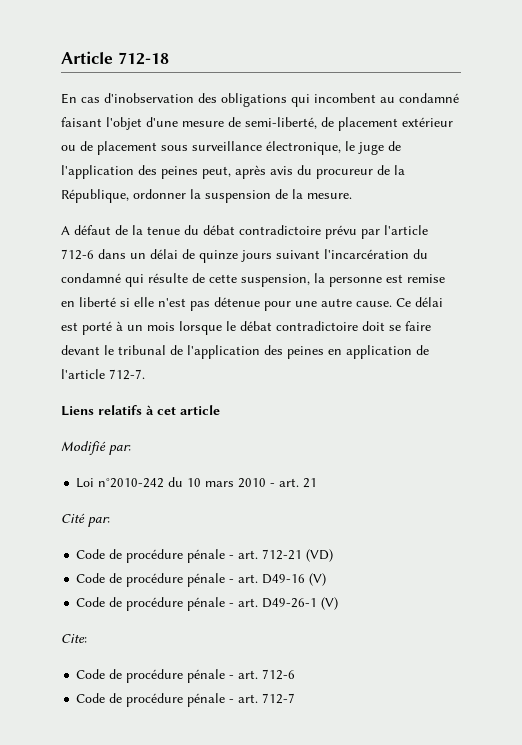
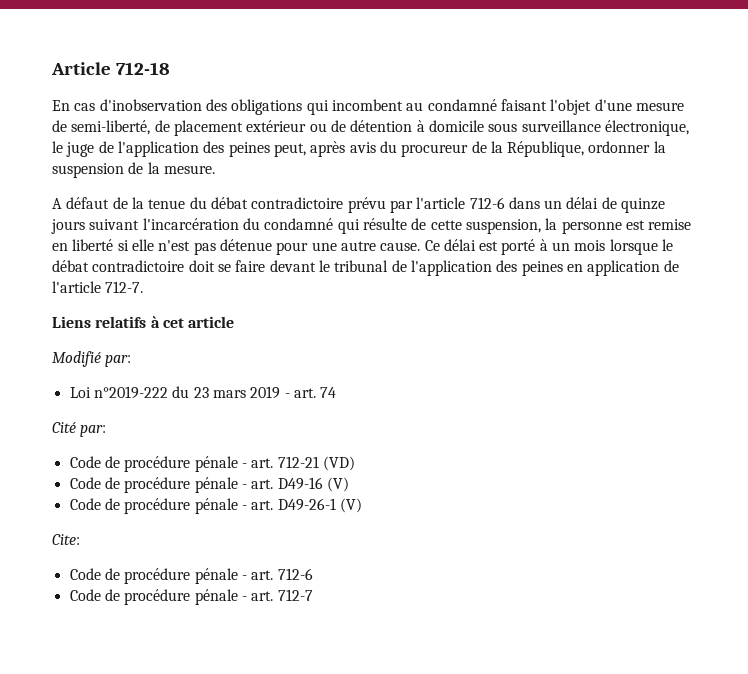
[97,141,157,155] placement -> [350,120,484,132] détention à domicile
[98,477,318,488] n°2010-242 du 10 mars 2010 - art. 21 -> [93,386,337,399] n°2019-222 du 23 mars 2019 - art. 74

